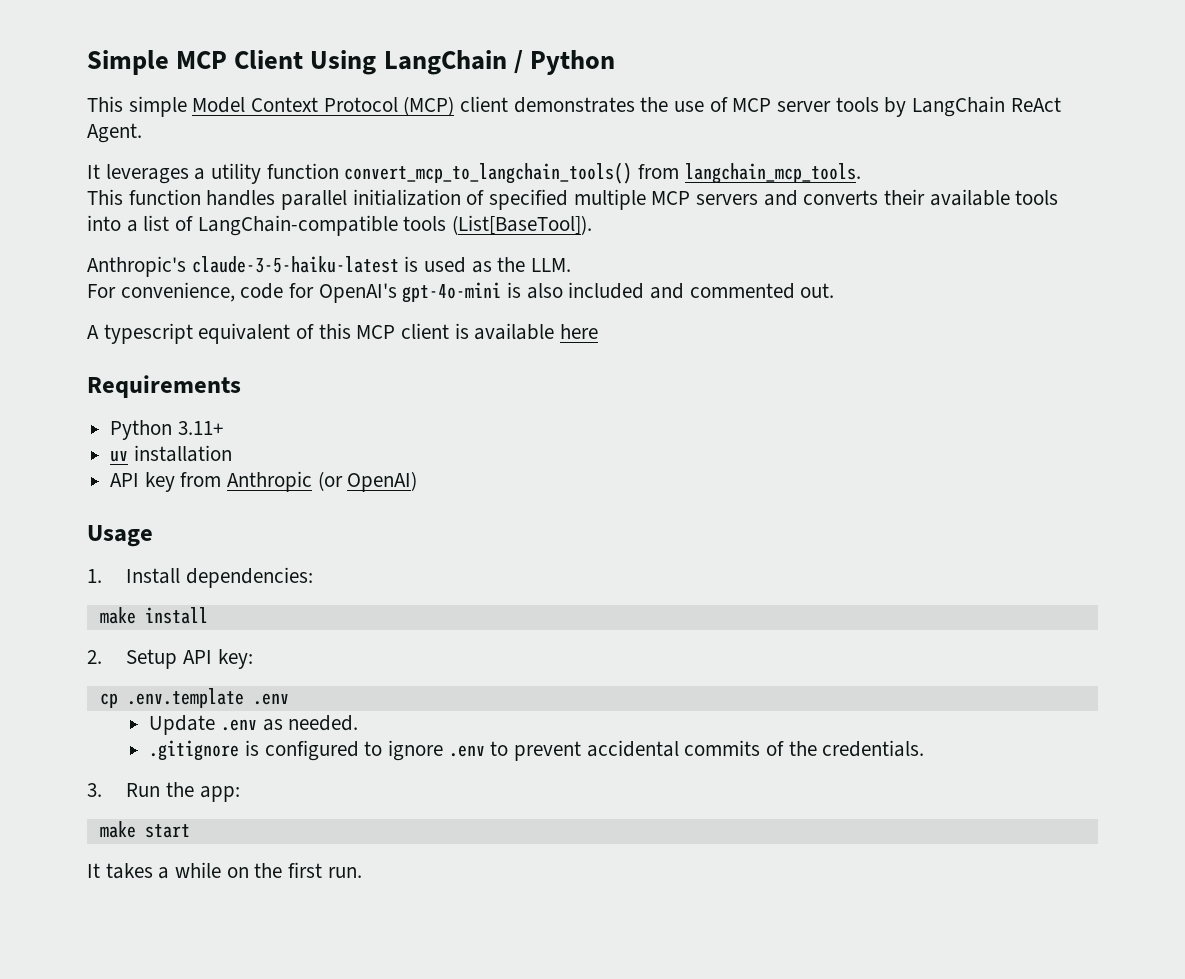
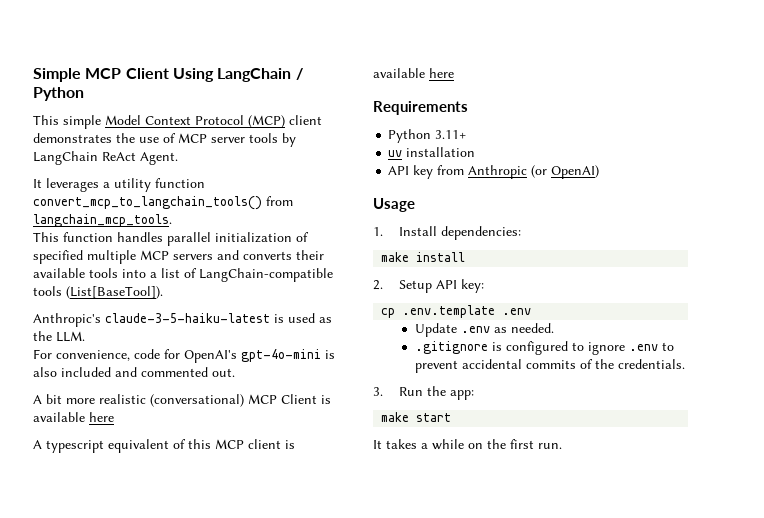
(835, 290) none -> [33,394,331,407] [33,412,114,422] // A bit more realistic (conversational) MCP Client is available here

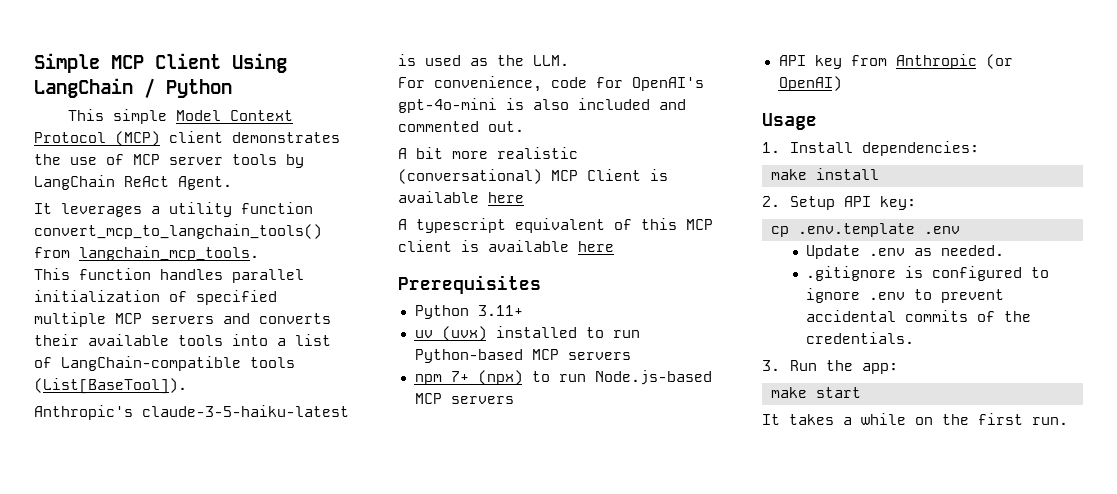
[373,101,468,115] Requirements -> [398,275,541,294] Prerequisites
[406,147,476,157] installation -> [441,326,640,341] [414,349,631,363] [414,370,712,385] [414,393,514,404] (uvx) installed to run Python-based MCP servers // npm 7+ (npx) to run Node.js-based MCP servers

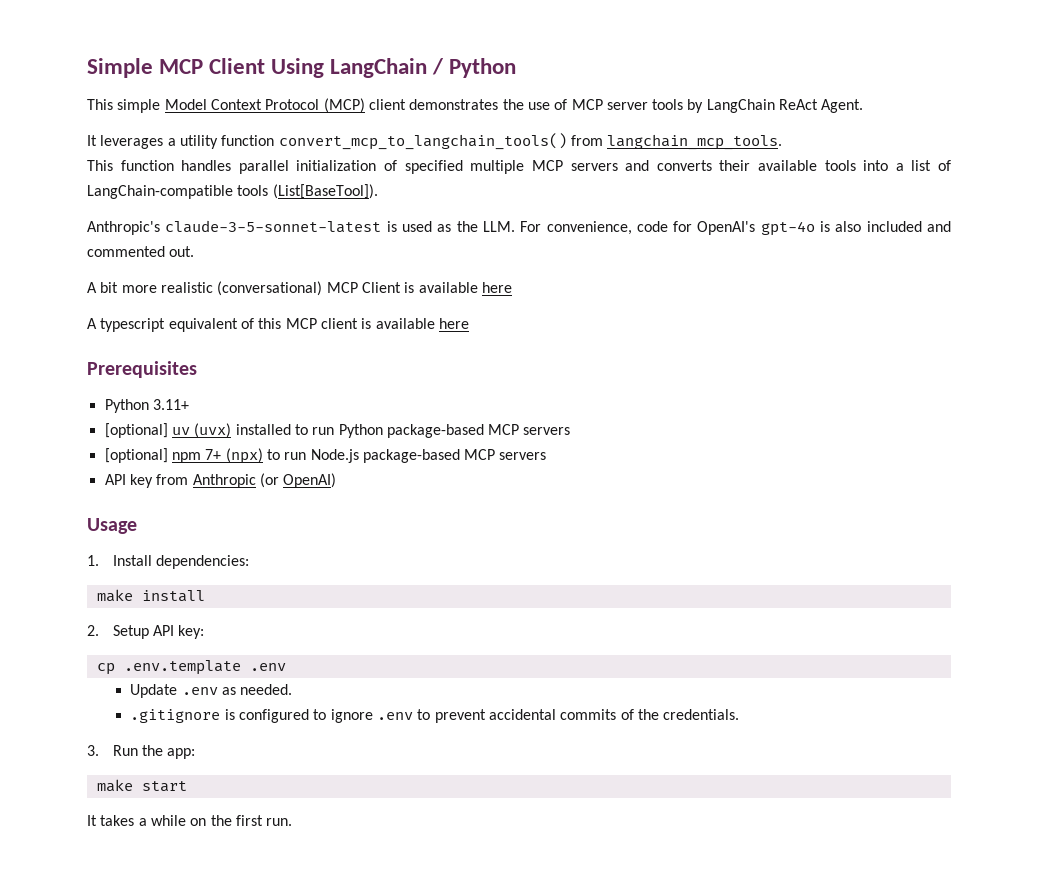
[142,405,349,417] claude-3-5-haiku-latest -> [165,220,382,233] claude-3-5-sonnet-latest
(569, 60) // -> (515, 226) none
[398,98,497,113] gpt-4o-mini -> [760,221,815,236] gpt-4o
(523, 310) none -> [104,423,168,438] [optional]
[414,349,631,363] Python-based MCP servers // -> [338,424,571,438] [104,448,168,463] Python package-based MCP servers // [optional]
[594,370,712,385] Node.js-based -> [310,449,460,463] Node.js package-based

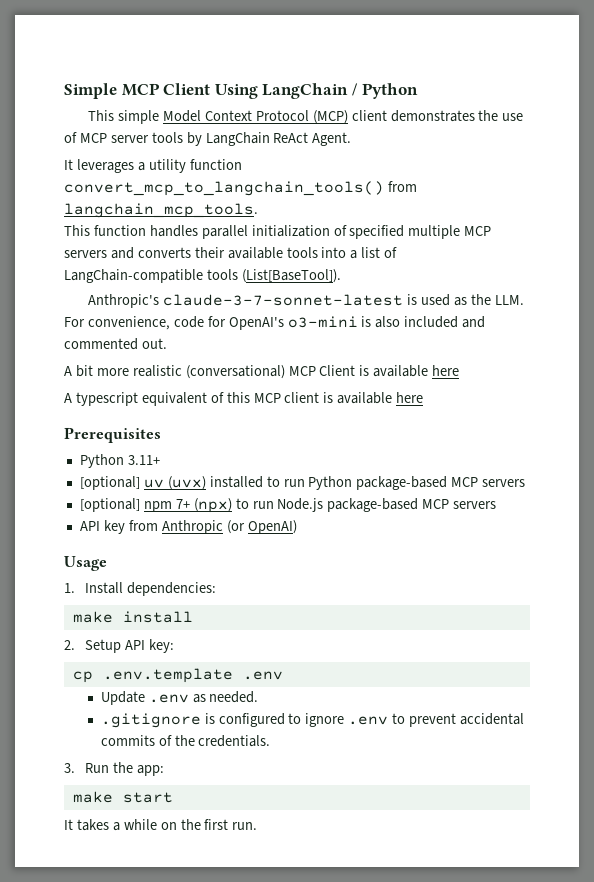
[165,220,382,233] claude-3-5-sonnet-latest -> [163,294,404,306] claude-3-7-sonnet-latest
[760,221,815,236] gpt-4o -> [287,316,358,328] o3-mini

